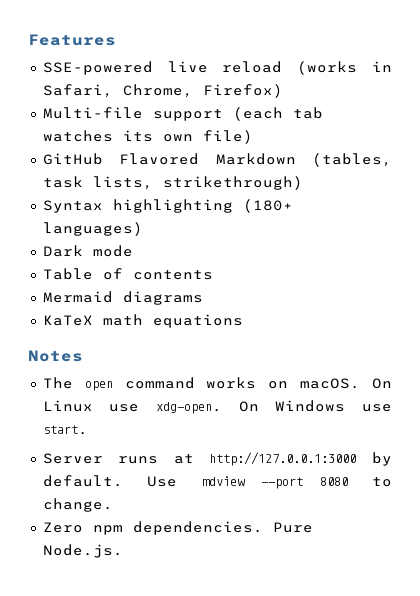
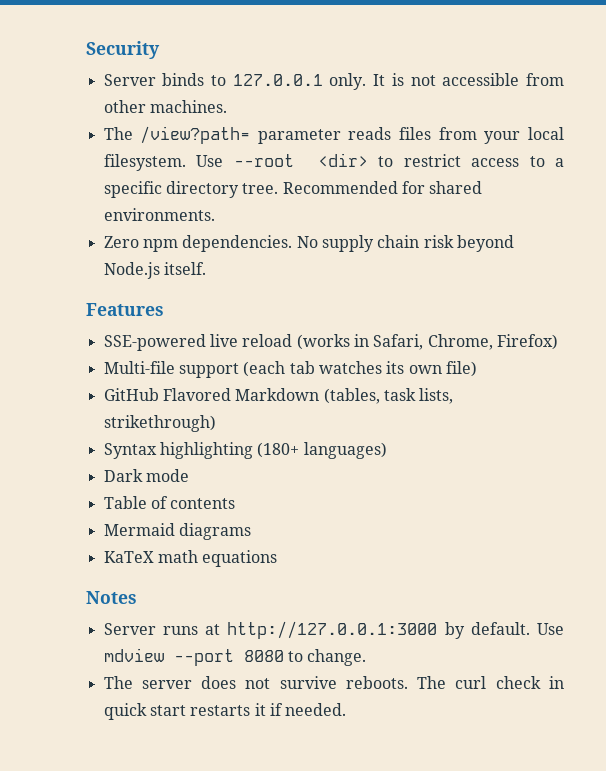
(28, 40) none -> [86,41,160,59] [103,73,564,90] [103,100,227,113] [103,126,564,144] [103,153,565,171] [103,181,483,198] [103,208,215,221] [103,235,514,252] [103,262,206,279] Security // Server binds to 127.0.0.1 only. It is not accessible from other machines. // The /view?path= parameter reads files from your local filesystem. Use --root <dir> to restrict access to a specific directory tree. Recommended for shared environments. // Zero npm dependencies. No supply chain risk beyond Node.js itself. //
[42,377,392,391] [42,400,392,414] [42,425,88,435] // The open command works on macOS. On Linux use xdg-open. On Windows use start. -> (137, 597) none
[42,521,313,535] [42,544,123,558] Zero npm dependencies. Pure Node.js. -> [103,676,564,689] [103,703,347,720] The server does not survive reboots. The curl check in quick start restarts it if needed.

